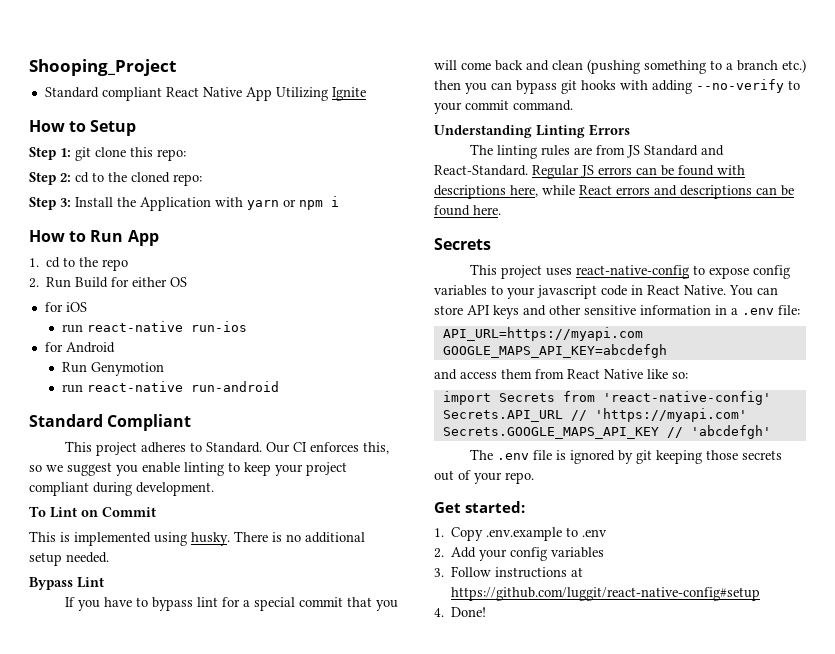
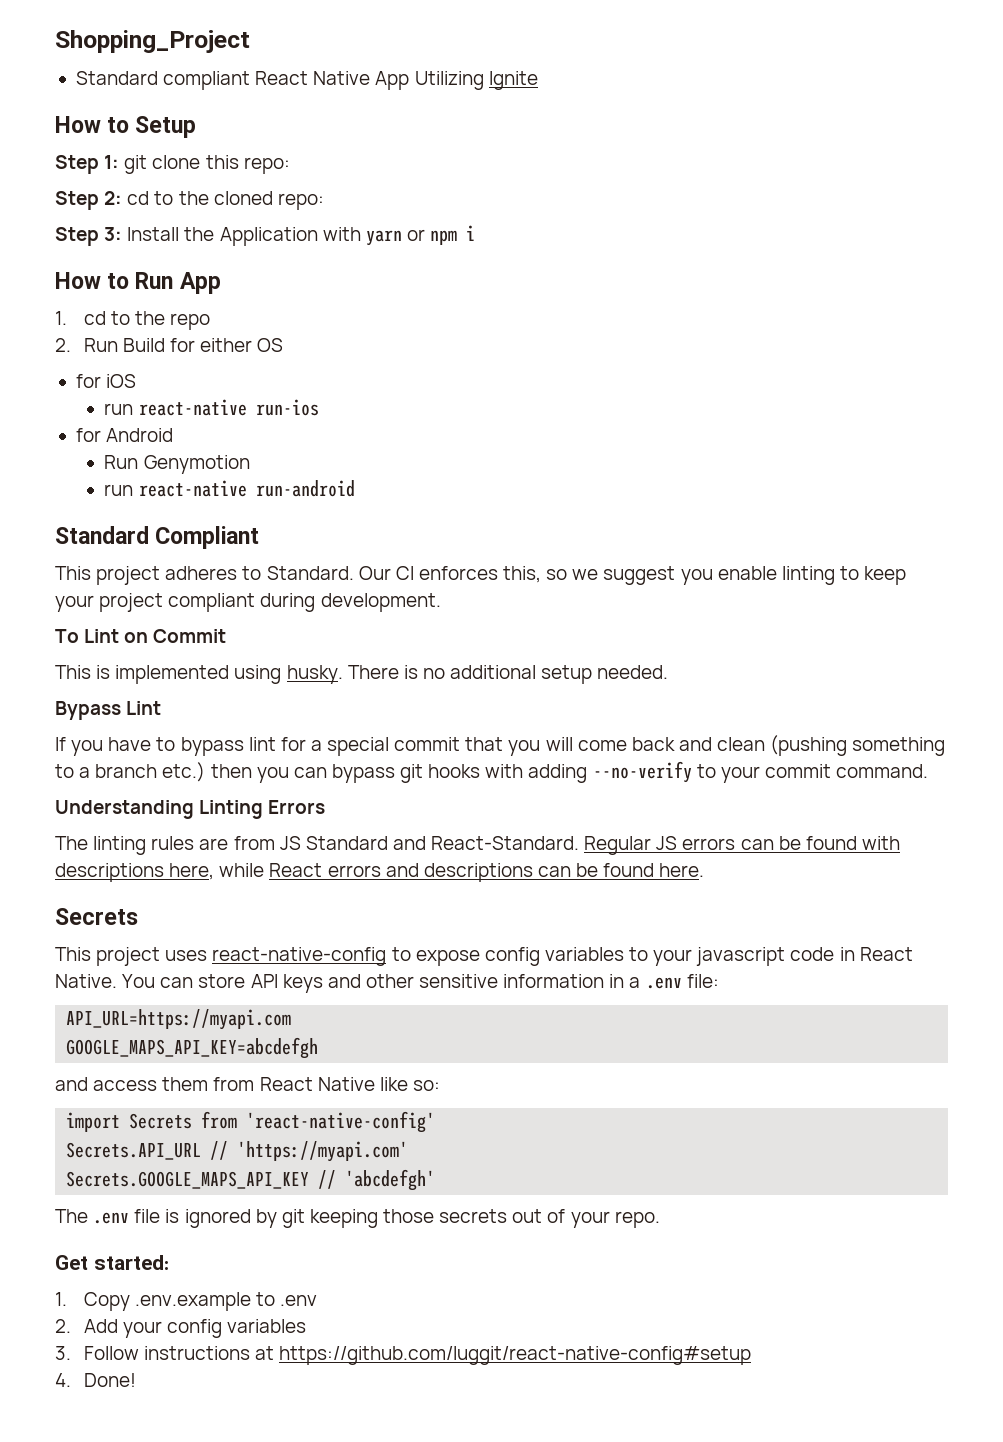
[29,59,176,76] Shooping_Project -> [55,30,250,53] Shopping_Project

